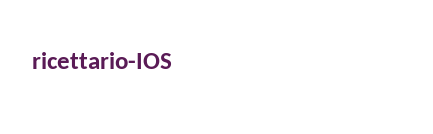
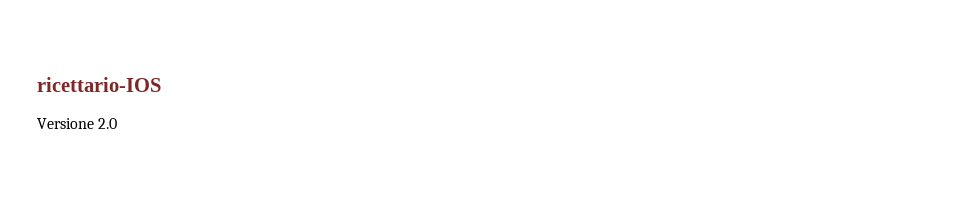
(172, 60) none -> [37,118,118,129] // Versione 2.0

